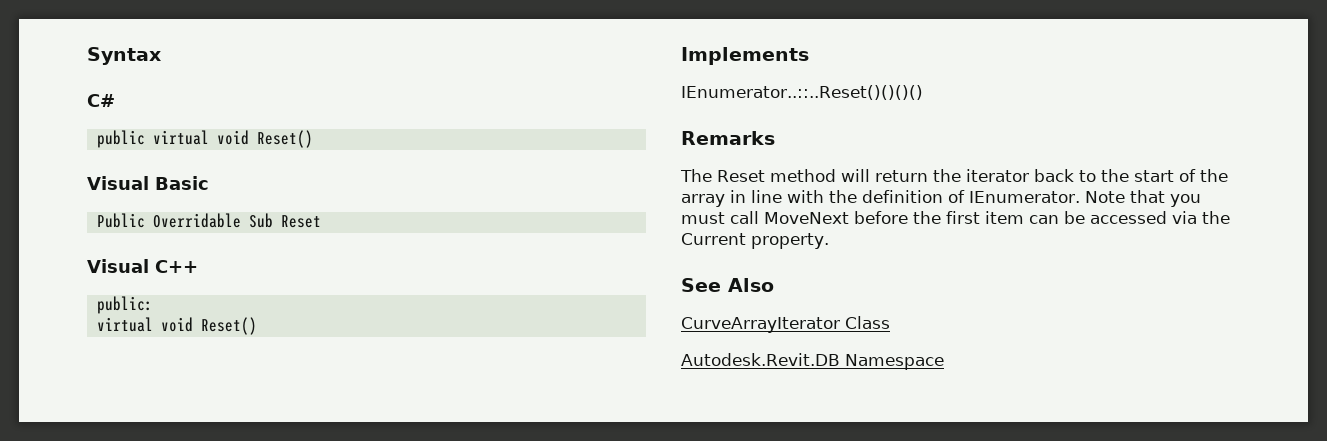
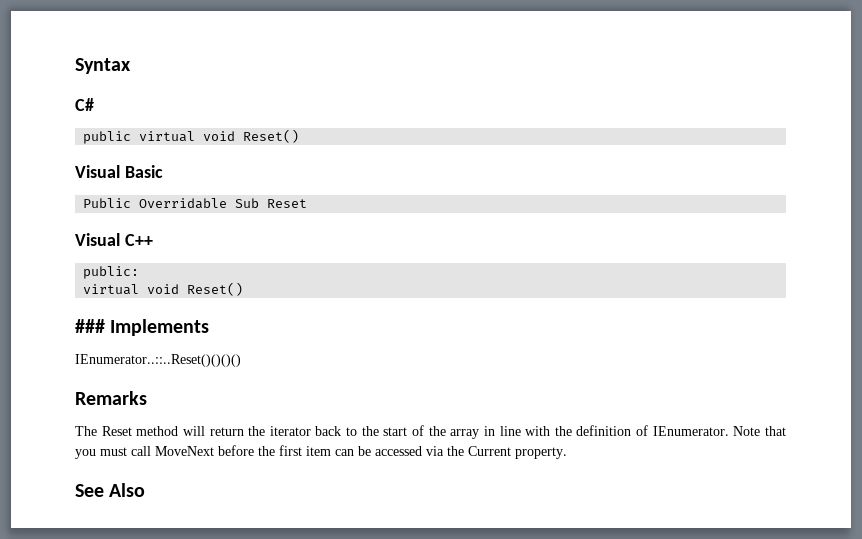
(257, 326) none -> [75,319,105,333] ###
[681,316,890,333] [681,353,944,370] // CurveArrayIterator Class // Autodesk.Revit.DB Namespace -> (146, 490) none

